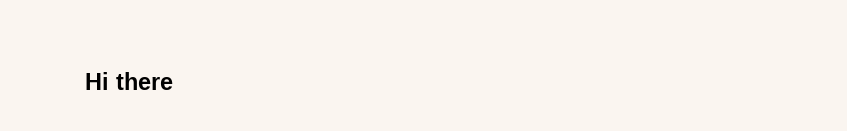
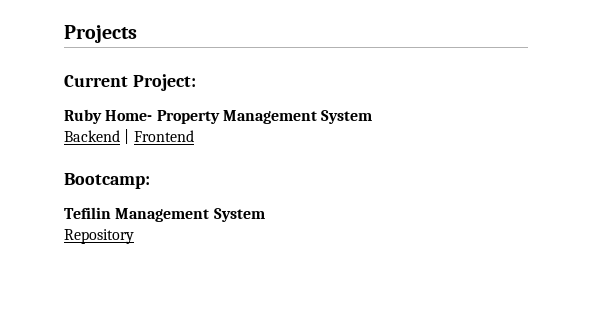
[85,72,173,90] Hi there -> [64,25,137,43] [64,74,196,91] [64,109,373,124] [64,129,194,144] [64,173,150,189] [64,207,265,222] [64,229,134,244] Projects // Current Project: // Ruby Home- Property Management System // Backend | Frontend // Bootcamp: // Tefilin Management System // Repository

